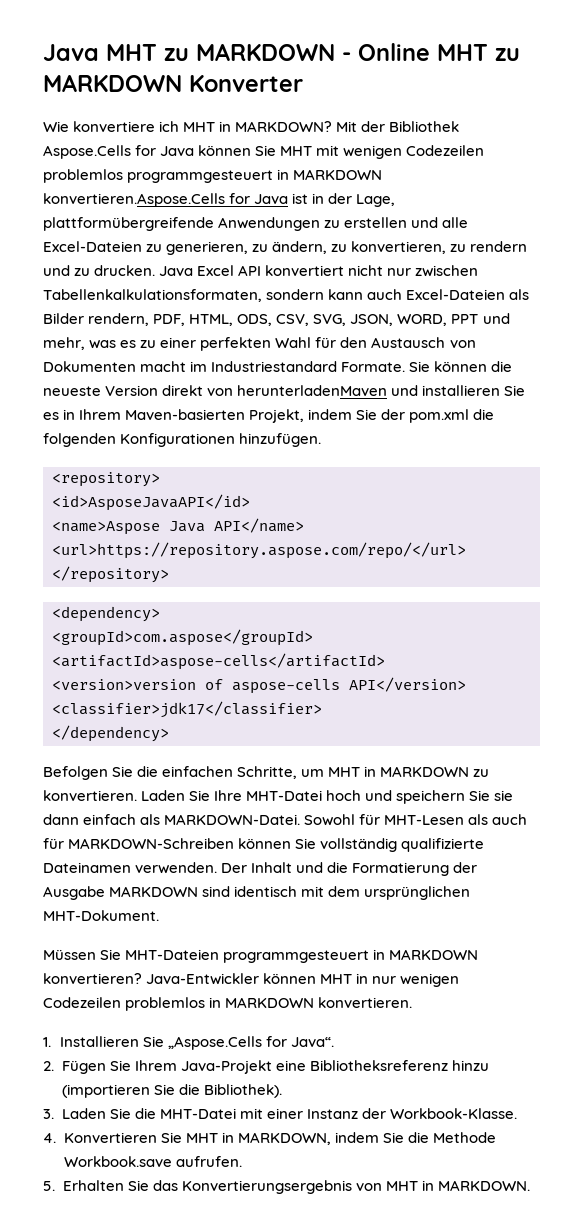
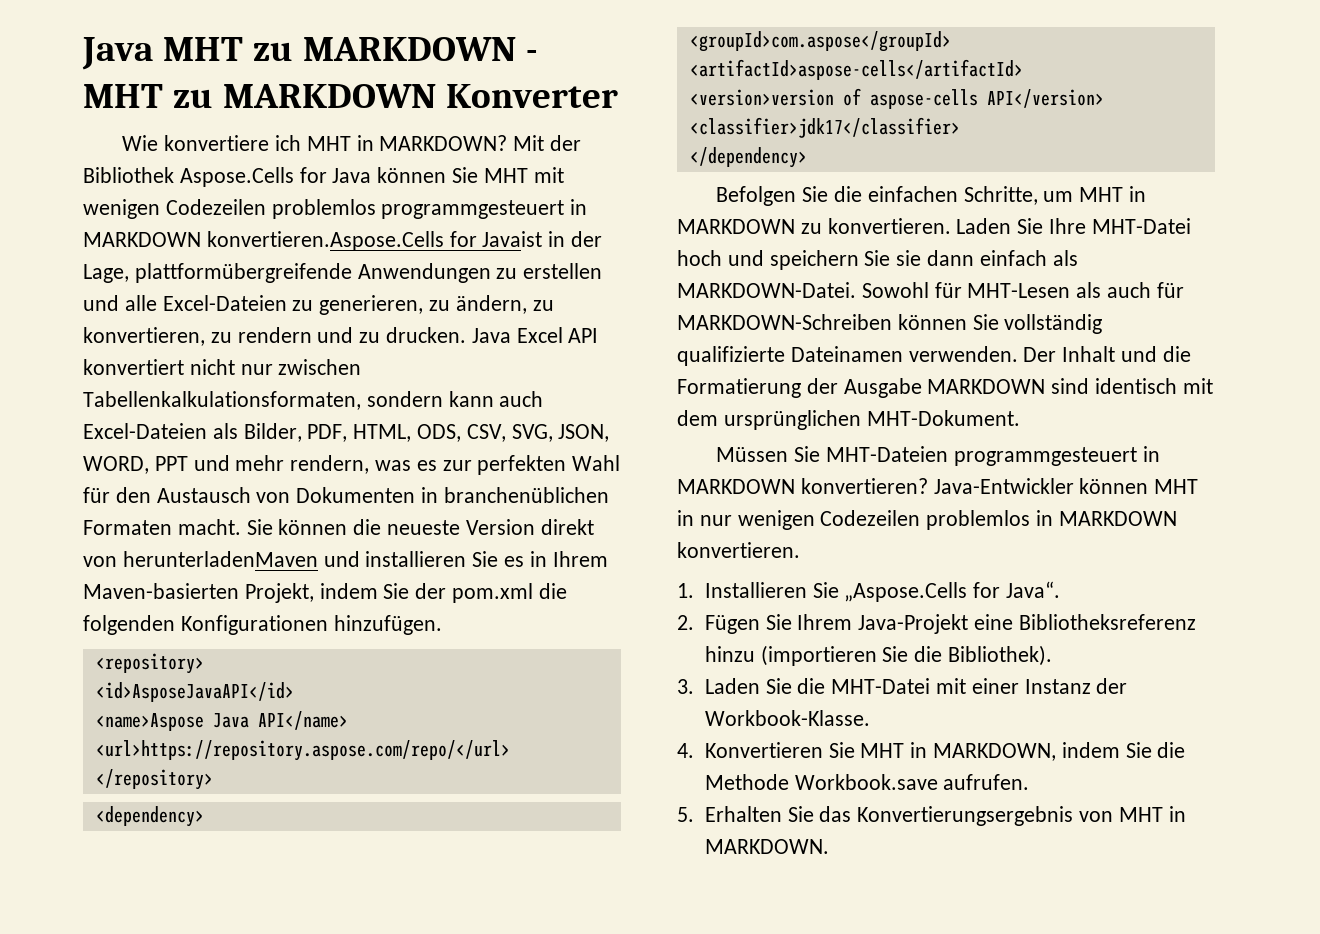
[358,43,430,61] Online -> (538, 55) none
[254,193,309,204] Java ist -> [482,231,543,247] Javaist
[43,313,150,326] Bilder rendern, -> [243,423,302,442] Bilder,
[43,337,197,350] mehr, was es zu einer -> [235,455,472,474] mehr rendern, was es zur
[140,361,406,372] macht im Industriestandard Formate. -> [421,487,609,503] [83,519,241,535] in branchenüblichen Formaten macht.

